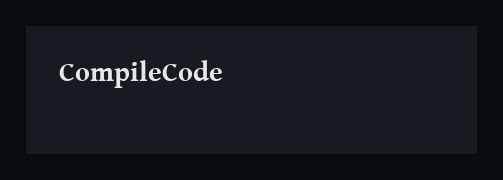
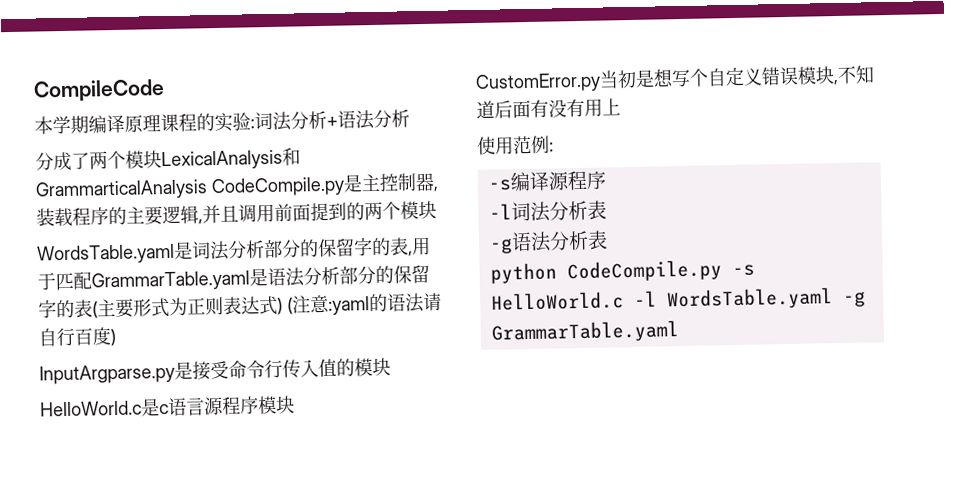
(223, 74) none -> [34,109,410,135] [35,147,301,171] [35,172,439,201] [36,200,437,227] [37,236,431,265] [37,264,430,292] [38,292,442,319] [38,327,116,347] [39,357,391,385] [40,395,295,417] [475,65,875,93] [476,98,621,119] [477,135,554,155] [487,170,607,192] [488,200,607,222] [488,230,608,254] [489,259,755,284] [490,287,866,311] [490,320,679,344] // 本学期编译原理课程的实验:词法分析+语法分析 // 分成了两个模块LexicalAnalysis和GrammarticalAnalysis CodeCompile.py是主控制器,装载程序的主要逻辑,并且调用前面提到的两个模块 // WordsTable.yaml是词法分析部分的保留字的表,用于匹配GrammarTable.yaml是语法分析部分的保留字的表(主要形式为正则表达式) (注意:yaml的语法请自行百度) // InputArgparse.py是接受命令行传入值的模块 // HelloWorld.c是c语言源程序模块 // CustomError.py当初是想写个自定义错误模块,不知道后面有没有用上 // 使用范例: // -s编译源程序 // -l词法分析表 // -g语法分析表 // python CodeCompile.py -s HelloWorld.c -l WordsTable.yaml -g GrammarTable.yaml

